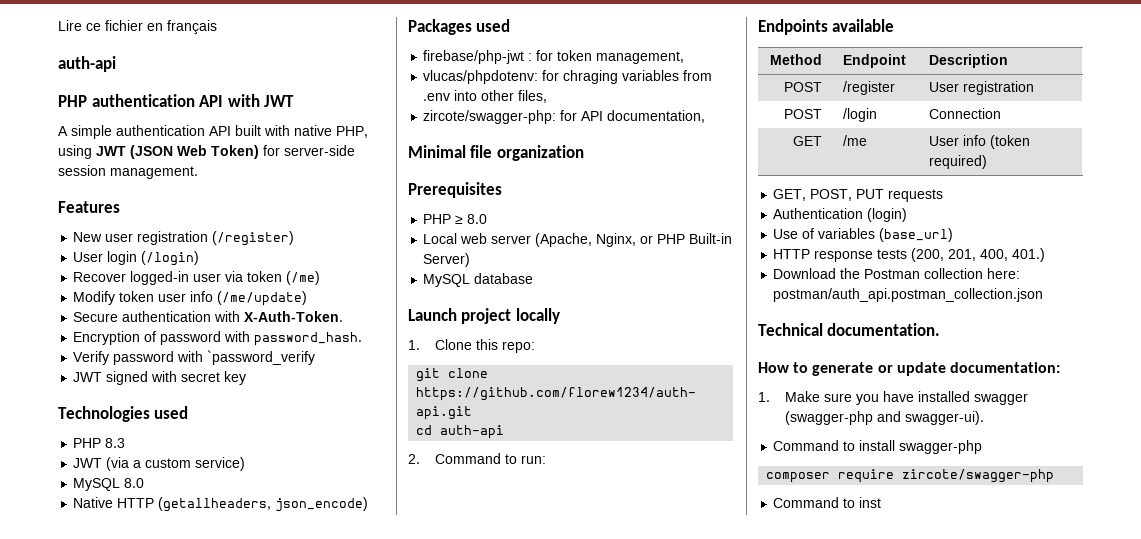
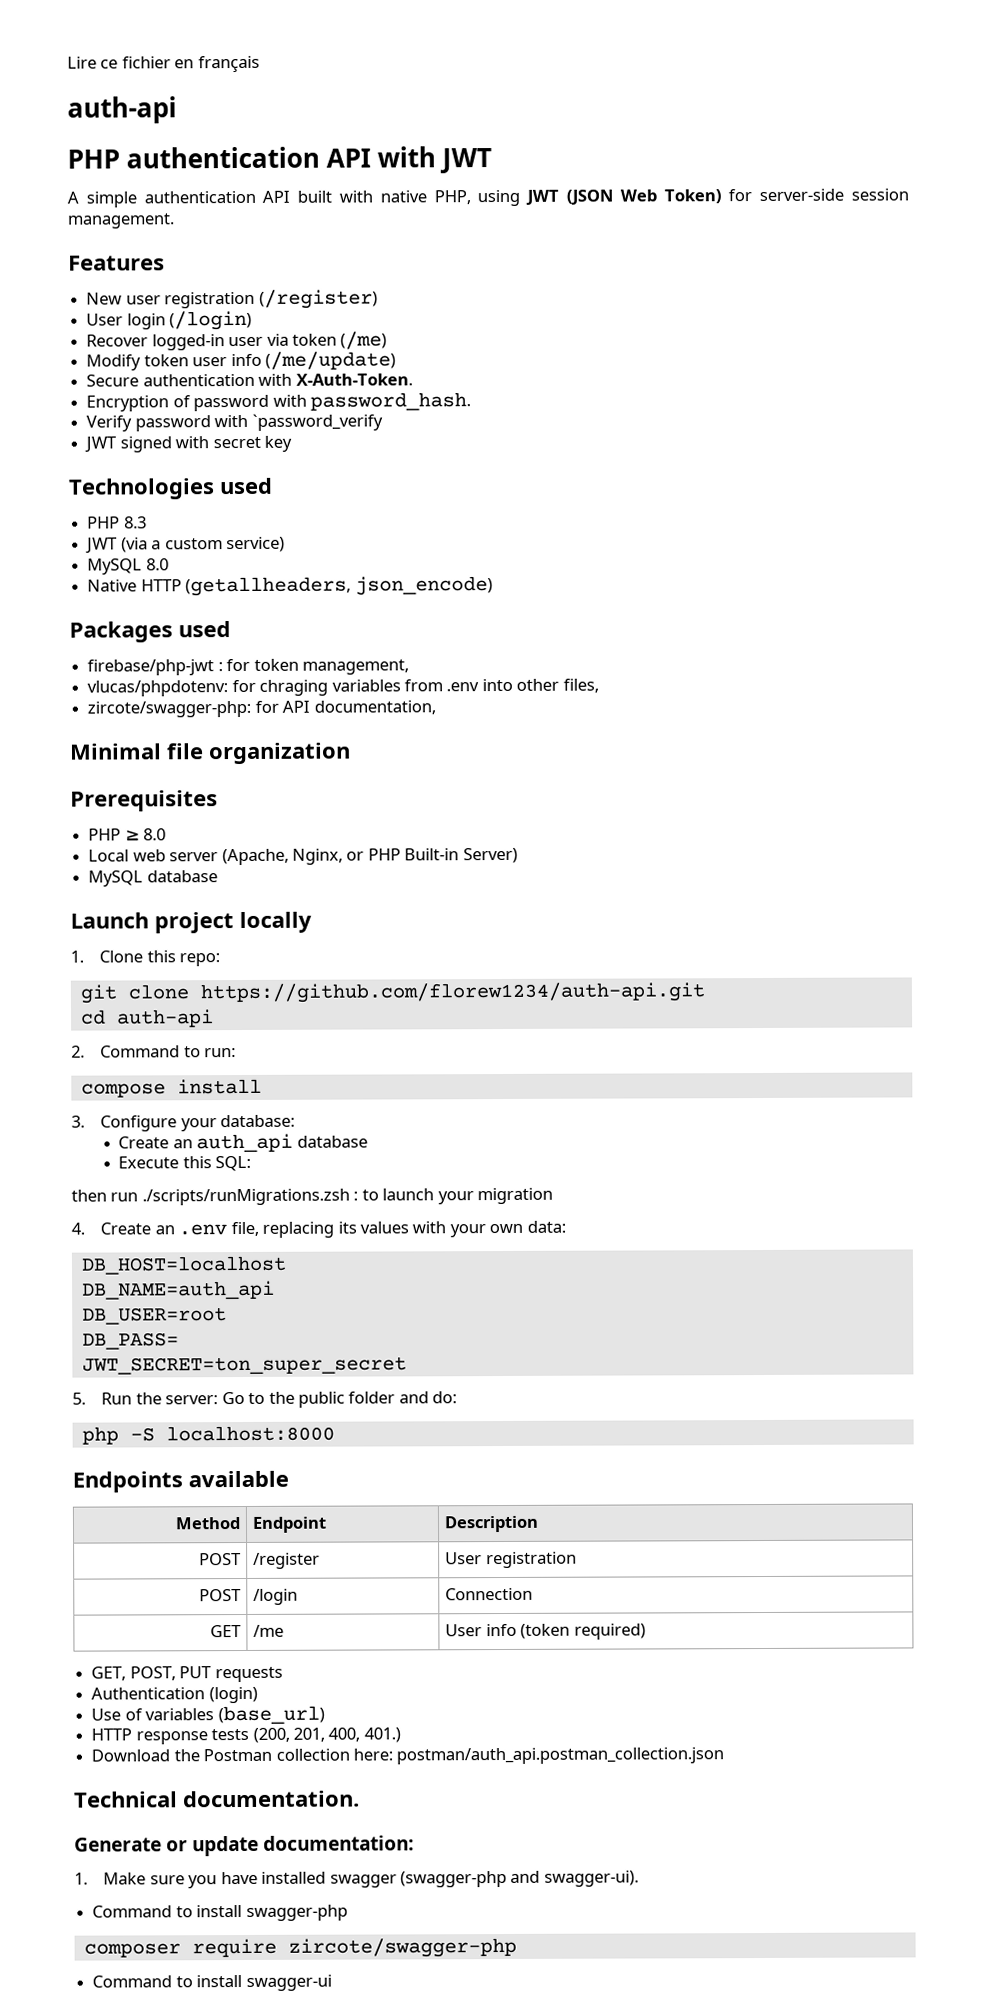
(546, 459) none -> [80,1078,262,1098] [71,1114,296,1132] [118,1133,368,1153] [118,1155,252,1172] [71,1187,554,1206] [71,1220,566,1238] [80,1255,287,1275] [81,1280,275,1300] [81,1307,227,1325] [81,1332,179,1350] [81,1356,407,1375] [72,1391,458,1408] [81,1425,335,1445] // compose install // 3. Configure your database: // Create an auth_api database // Execute this SQL: // then run ./scripts/runMigrations.zsh : to launch your migration // 4. Create an .env file, replacing its values with your own data: // DB_HOST=localhost // DB_NAME=auth_api // DB_USER=root // DB_PASS= // JWT_SECRET=ton_super_secret // 5. Run the server: Go to the public folder and do: // php -S localhost:8000
[758,362,874,376] How to generate -> [74,1837,162,1852] Generate
[859,497,882,508] inst -> [196,1974,332,1991] install swagger-ui

